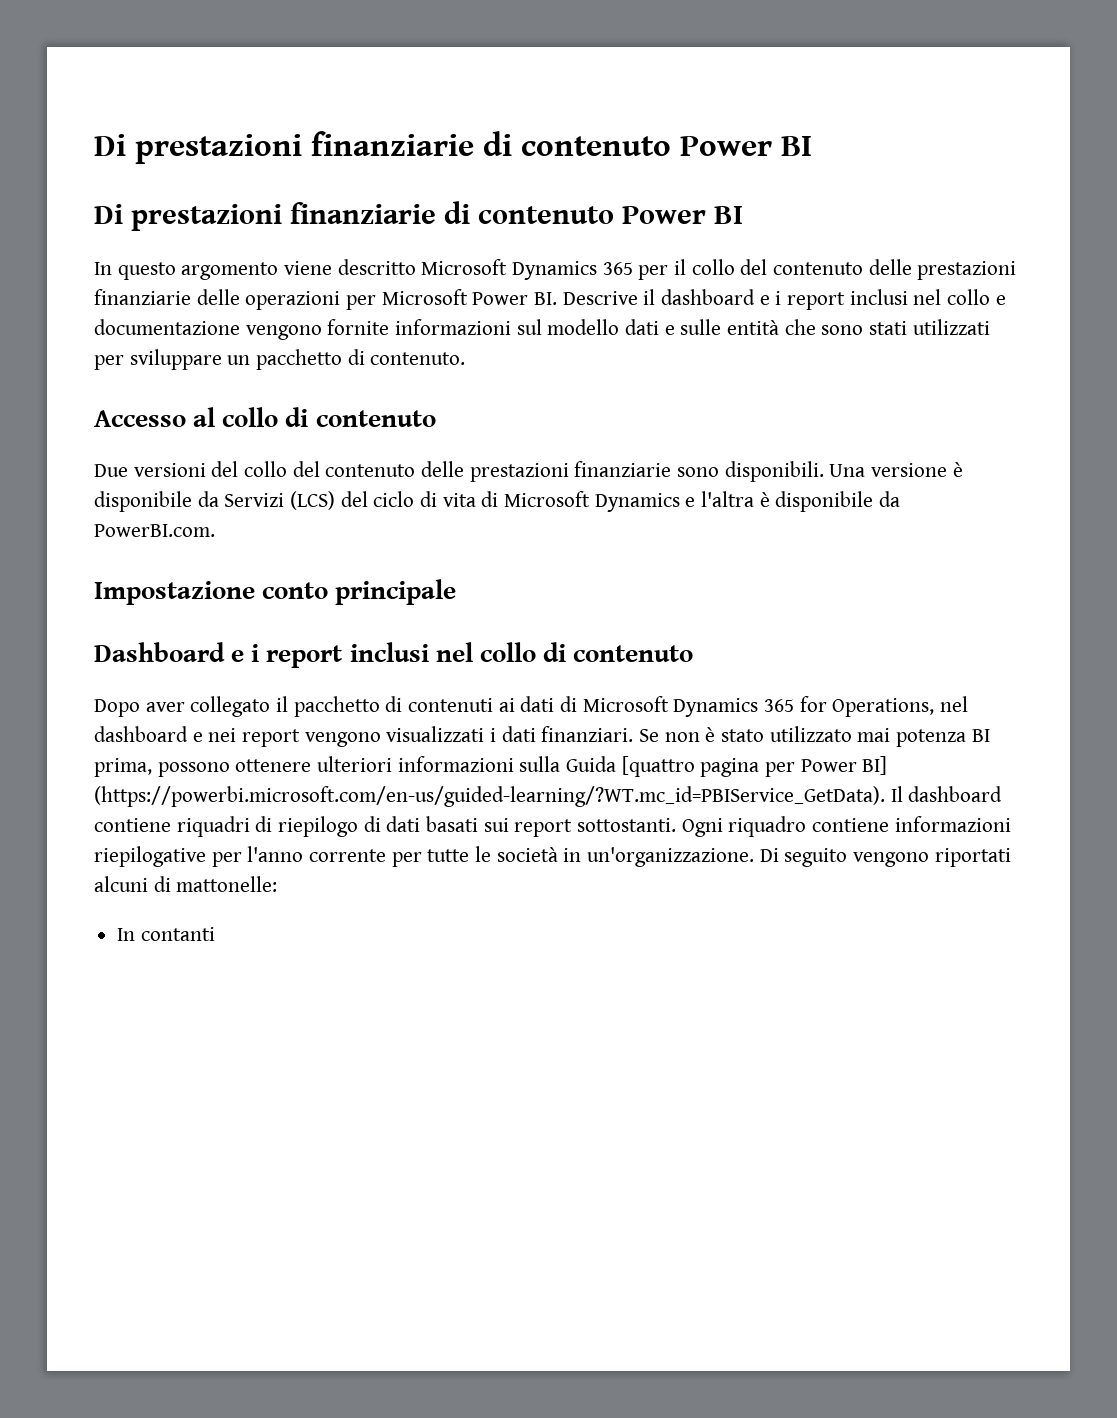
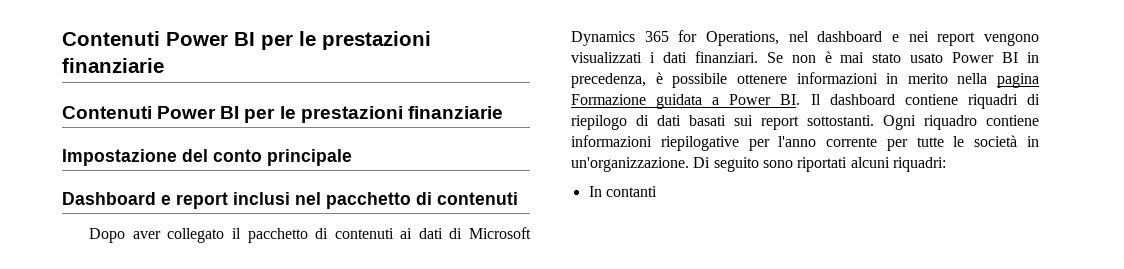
[94,131,812,164] [94,201,743,231] [94,259,1017,280] [94,289,1006,310] [94,319,990,340] [94,349,466,370] [94,407,436,427] [94,461,963,482] [94,491,901,512] [94,524,215,537] Di prestazioni finanziarie di contenuto Power BI // Di prestazioni finanziarie di contenuto Power BI // In questo argomento viene descritto Microsoft Dynamics 365 per il collo del contenuto delle prestazioni finanziarie delle operazioni per Microsoft Power BI. Descrive il dashboard e i report inclusi nel collo e documentazione vengono fornite informazioni sul modello dati e sulle entità che sono stati utilizzati per sviluppare un pacchetto di contenuto. // Accesso al collo di contenuto // Due versioni del collo del contenuto delle prestazioni finanziarie sono disponibili. Una versione è disponibile da Servizi (LCS) del ciclo di vita di Microsoft Dynamics e l'altra è disponibile da PowerBI.com. -> [62,31,431,50] [62,58,164,73] [62,106,503,123] Contenuti Power BI per le prestazioni finanziarie // Contenuti Power BI per le prestazioni finanziarie
(255, 593) none -> [182,149,208,162] del
[251,642,694,668] i report inclusi nel collo di contenuto -> [176,192,518,209] report inclusi nel pacchetto di contenuti
[721,726,990,747] [94,756,888,777] [94,786,885,807] stato utilizzato mai potenza BI prima, possono ottenere ulteriori informazioni sulla Guida [quattro pagina per Power BI] (https://powerbi.microsoft.com/en-us/guided-learning/?WT.mc_id=PBIService_GetData). -> [840,52,1039,63] [571,72,1039,88] [571,94,801,109] mai stato usato Power BI in precedenza, è possibile ottenere informazioni in merito nella pagina Formazione guidata a Power BI.
[853,852,930,867] vengono -> [762,160,793,168] sono
[153,876,278,892] di mattonelle: -> [892,157,946,172] riquadri:

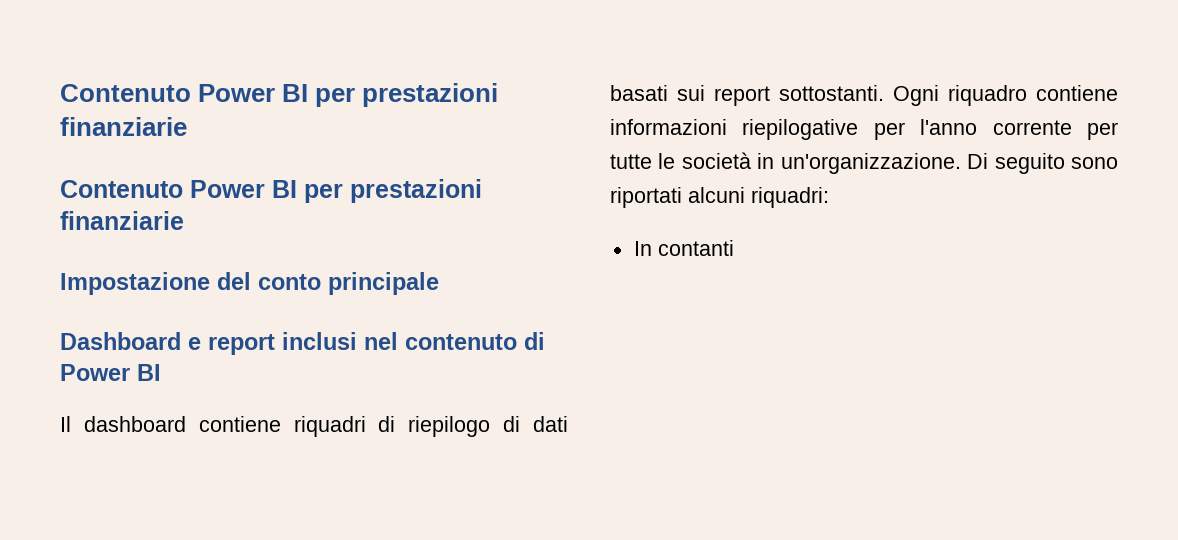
[62,31,431,50] [62,58,164,73] [62,106,296,123] Contenuti Power BI per le prestazioni finanziarie // Contenuti Power BI per le -> [60,83,499,107] [60,117,187,136] [60,180,343,203] Contenuto Power BI per prestazioni finanziarie // Contenuto Power BI per
[326,192,518,209] [89,227,531,243] [571,30,1039,46] [571,51,1039,63] [571,72,1039,88] [571,94,801,109] pacchetto di contenuti // Dopo aver collegato il pacchetto di contenuti ai dati di Microsoft Dynamics 365 for Operations, nel dashboard e nei report vengono visualizzati i dati finanziari. Se non è mai stato usato Power BI in precedenza, è possibile ottenere informazioni in merito nella pagina Formazione guidata a Power BI. -> [405,332,545,350] [60,364,161,381] contenuto di Power BI //

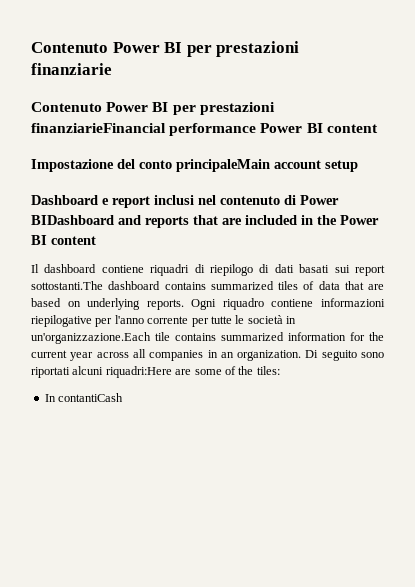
[60,211,184,230] finanziarie -> [31,123,378,136] finanziarieFinancial performance Power BI content
[328,272,439,295] principale -> [176,159,358,172] principaleMain account setup
[137,364,161,381] BI -> [31,215,379,228] [31,235,96,245] BIDashboard and reports that are included in the Power BI content
[779,85,884,101] sottostanti. -> [31,281,384,290] [31,298,184,310] sottostanti.The dashboard contains summarized tiles of data that are based on underlying reports.
[780,153,961,174] un'organizzazione. -> [31,332,384,344] [31,349,302,361] un'organizzazione.Each tile contains summarized information for the current year across all companies in an organization.
[751,187,829,208] riquadri: -> [105,366,280,378] riquadri:Here are some of the tiles:
[657,240,734,256] contanti -> [58,393,124,402] contantiCash

